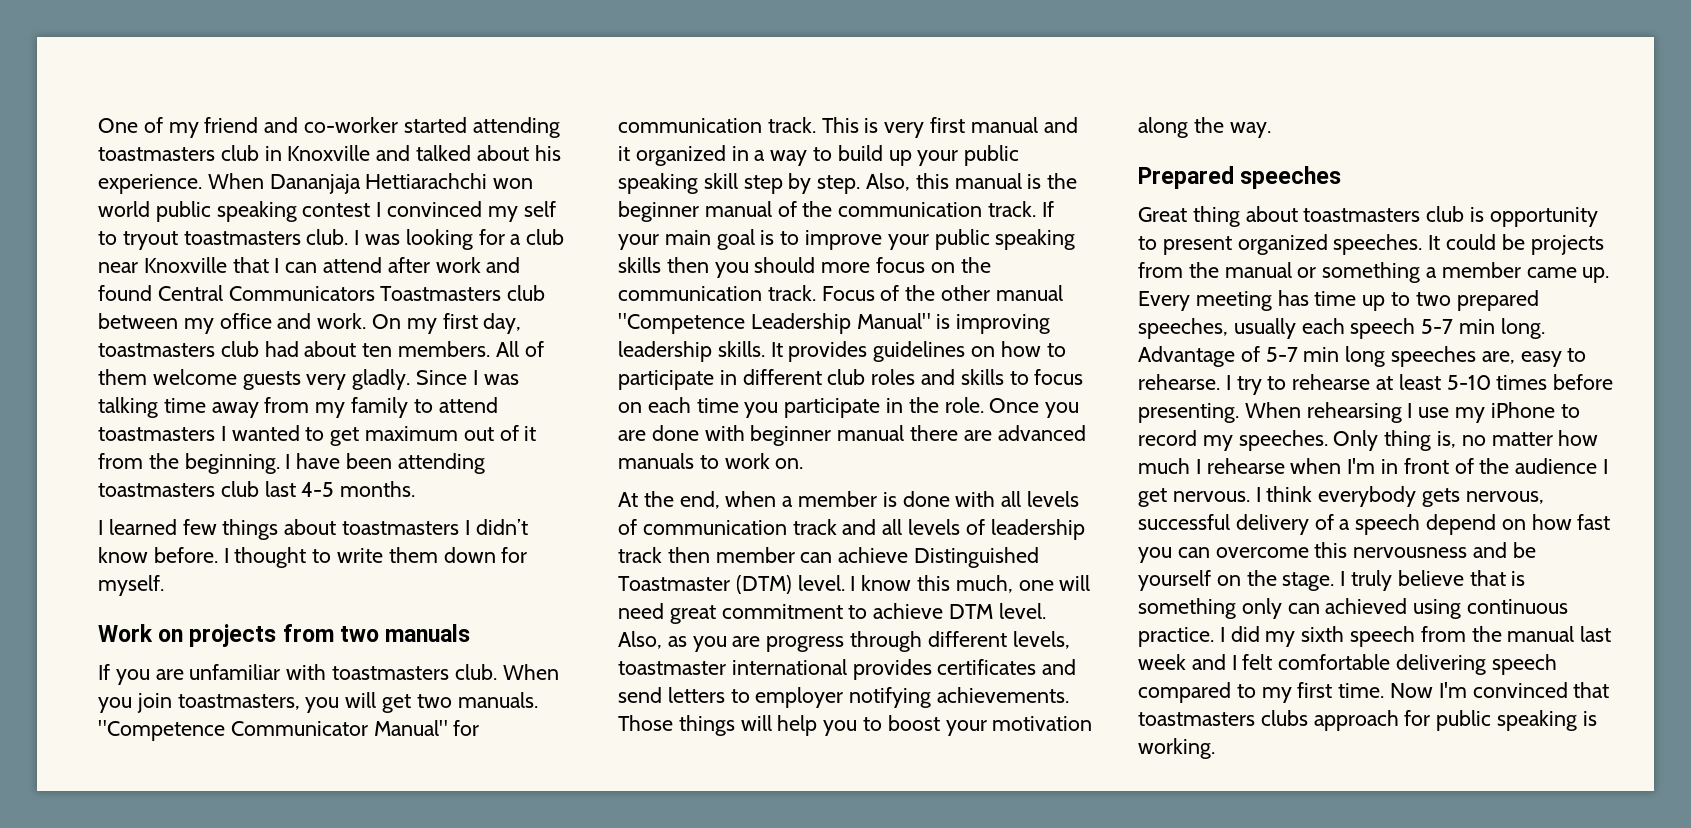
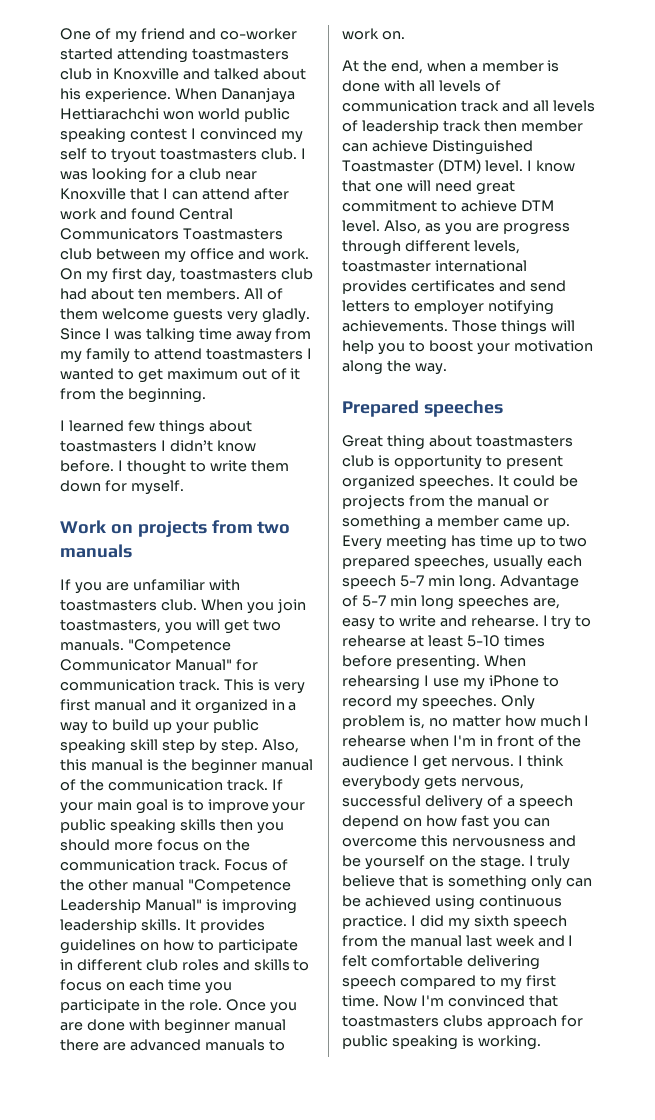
[269,174,361,194] Dananjaja -> [220,88,295,103] Dananjaya
[285,453,485,474] [98,481,416,497] I have been attending toastmasters club last 4-5 months. -> (206, 395) none
[916,575,1013,593] this much, -> [342,180,371,192] that
(1587, 355) none -> [398,615,467,627] write and
[1384,430,1432,451] thing -> [342,715,405,729] problem
(1320, 608) none -> [342,895,361,907] be

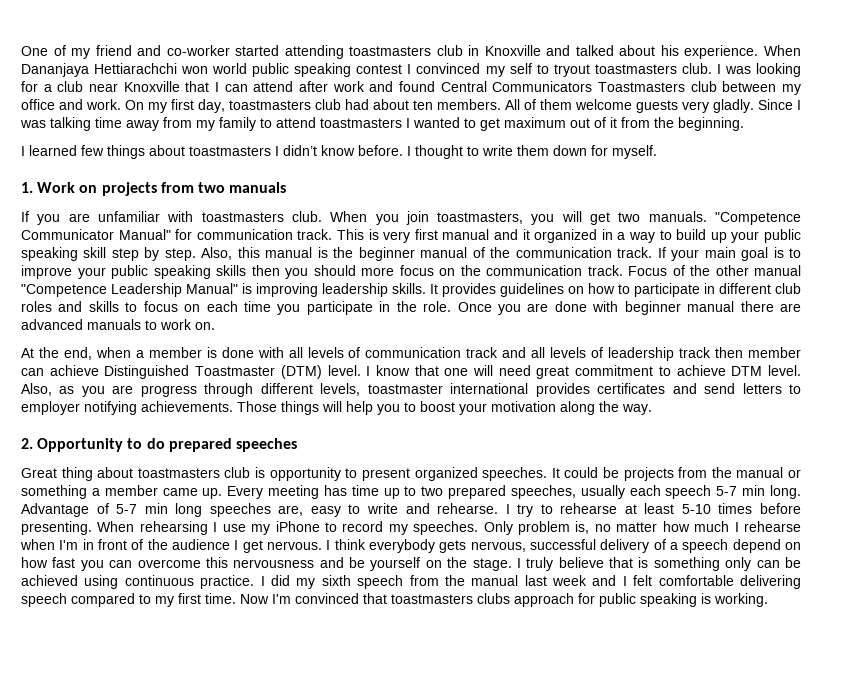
(184, 487) none -> [21,182,33,193] 1.
[342,400,419,417] Prepared -> [21,438,232,452] 2. Opportunity to do prepared

